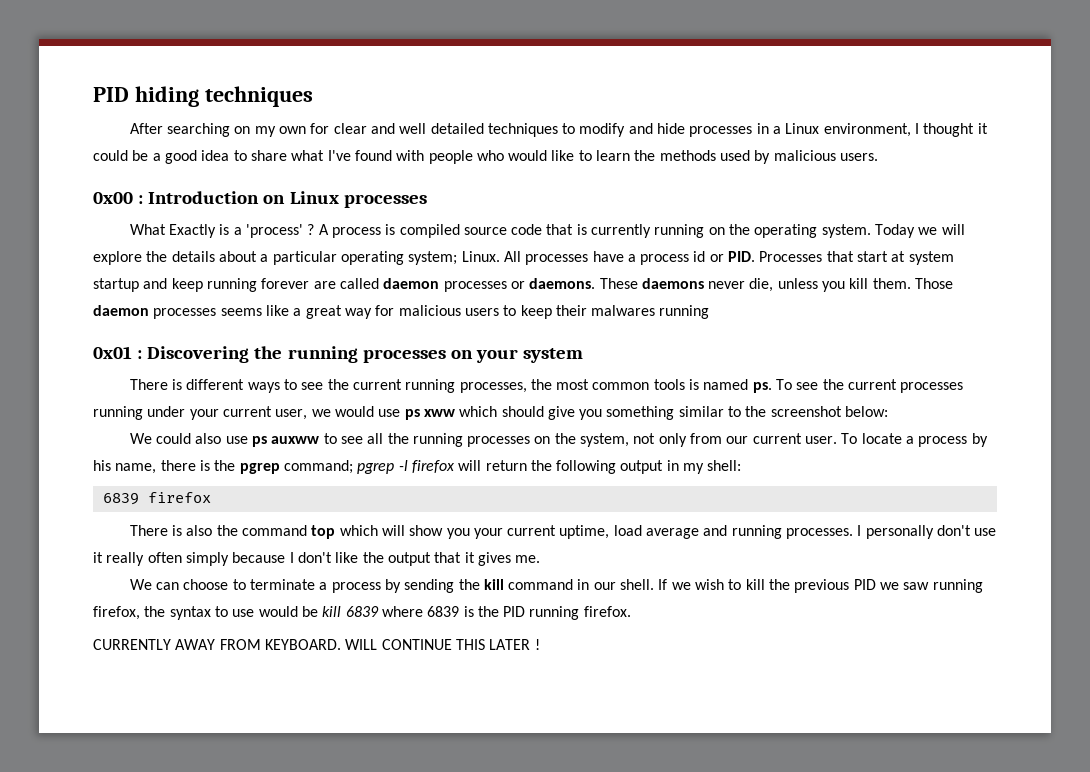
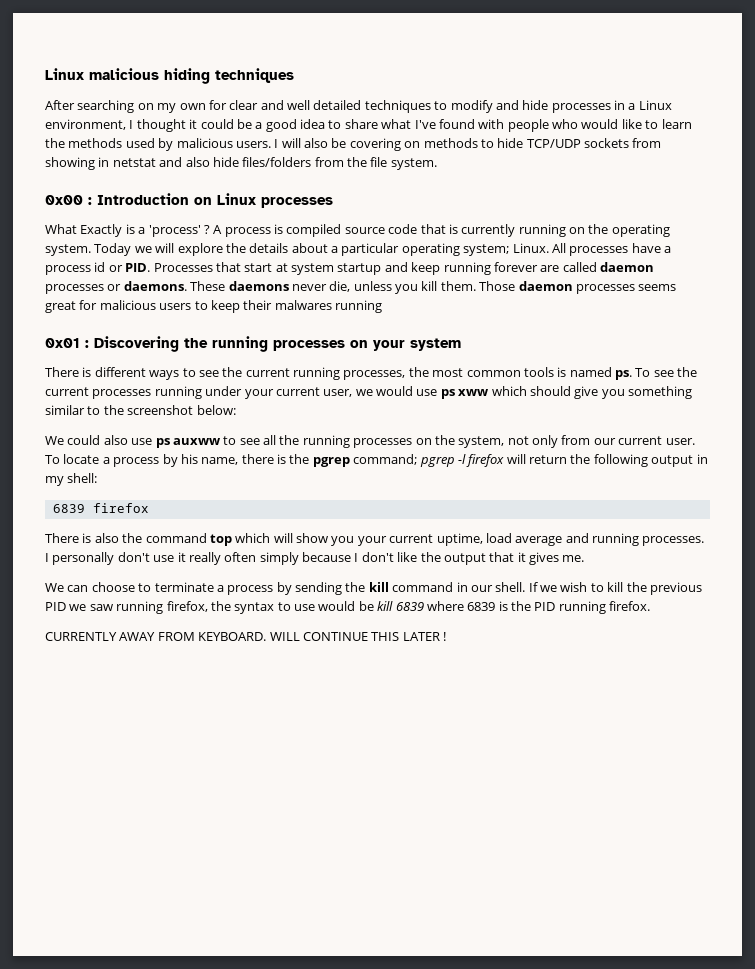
[93,87,129,102] PID -> [45,68,159,80] Linux malicious
(879, 157) none -> [274,138,662,151] [45,157,437,170] I will also be covering on methods to hide TCP/UDP sockets from showing in netstat and also hide files/folders from the file system.
[265,305,372,319] like a great way -> [45,301,76,313] great

